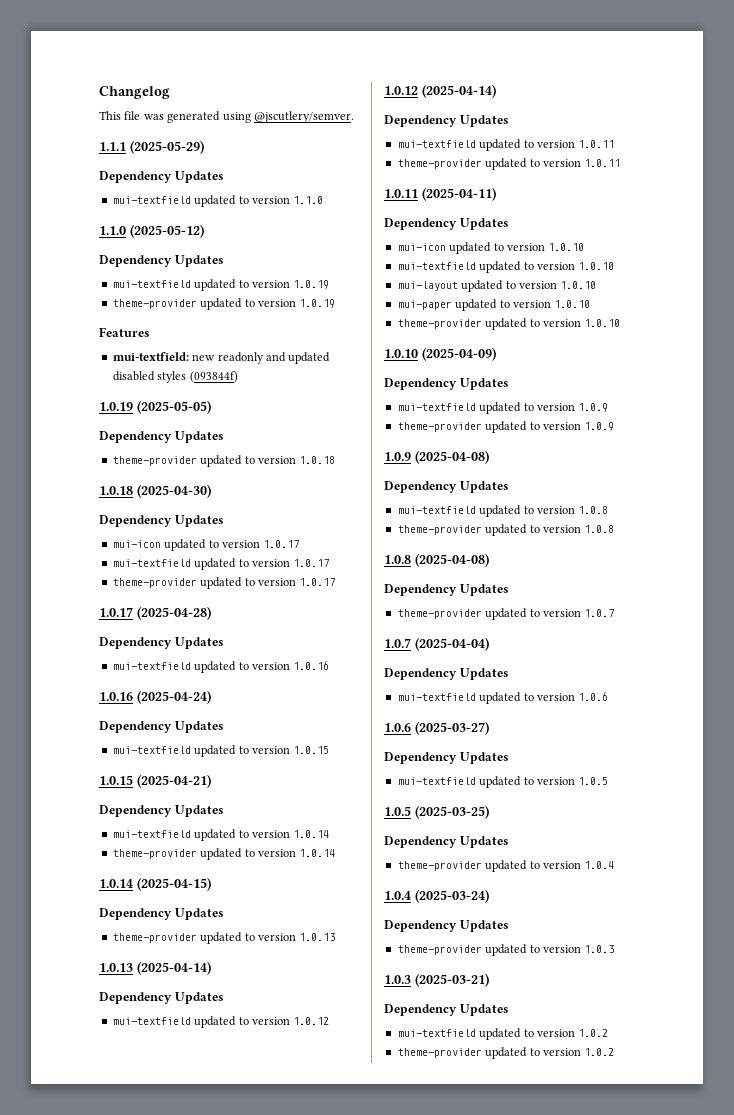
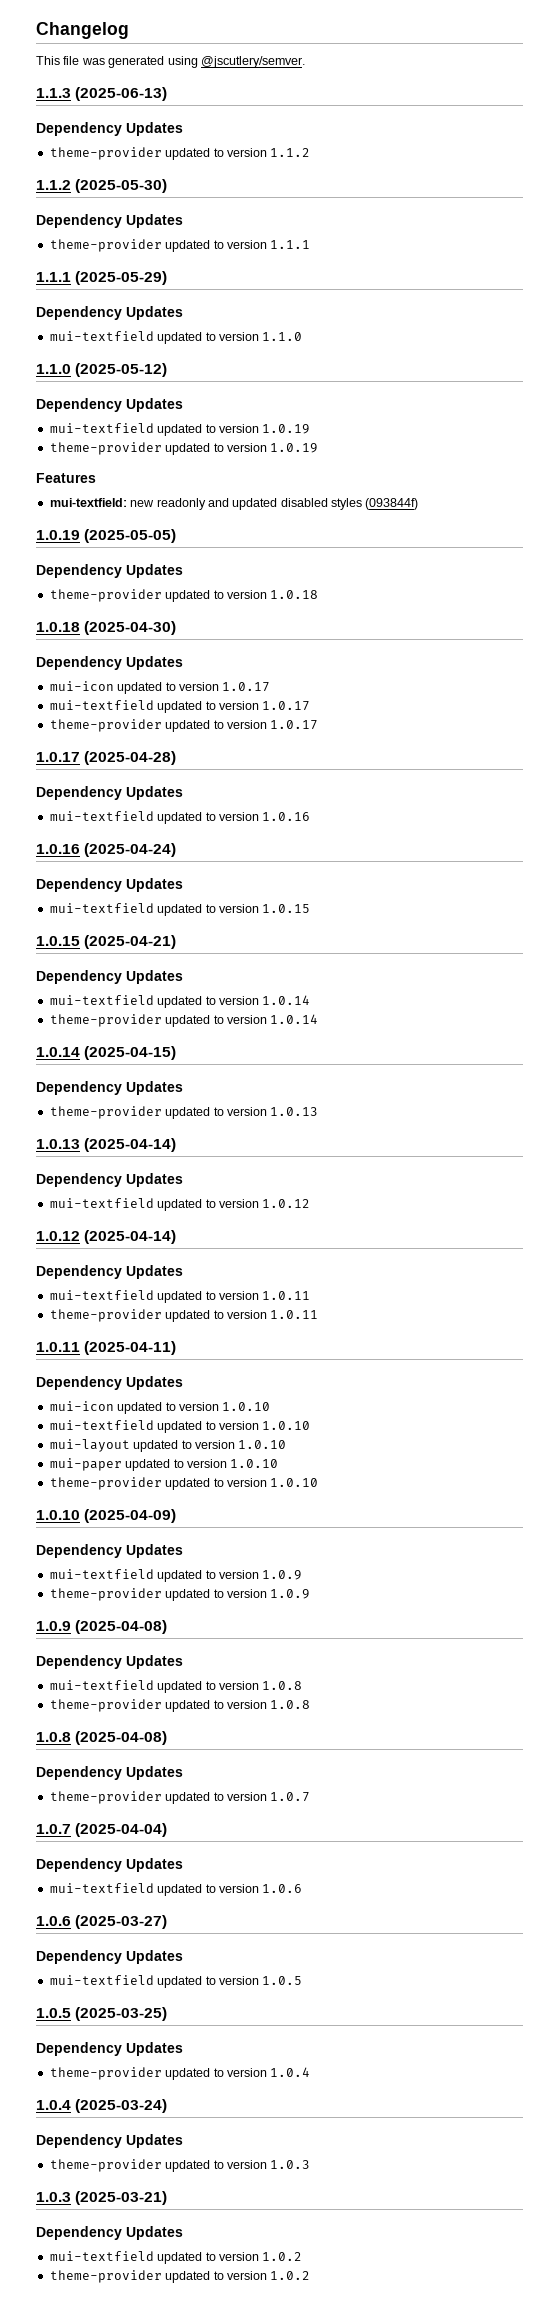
(354, 117) none -> [36,87,168,101] [36,122,183,136] [49,147,311,160] [36,179,168,193] [36,214,183,228] [49,239,311,252] // 1.1.3 (2025-06-13) // Dependency Updates // theme-provider updated to version 1.1.2 // 1.1.2 (2025-05-30) // Dependency Updates // theme-provider updated to version 1.1.1

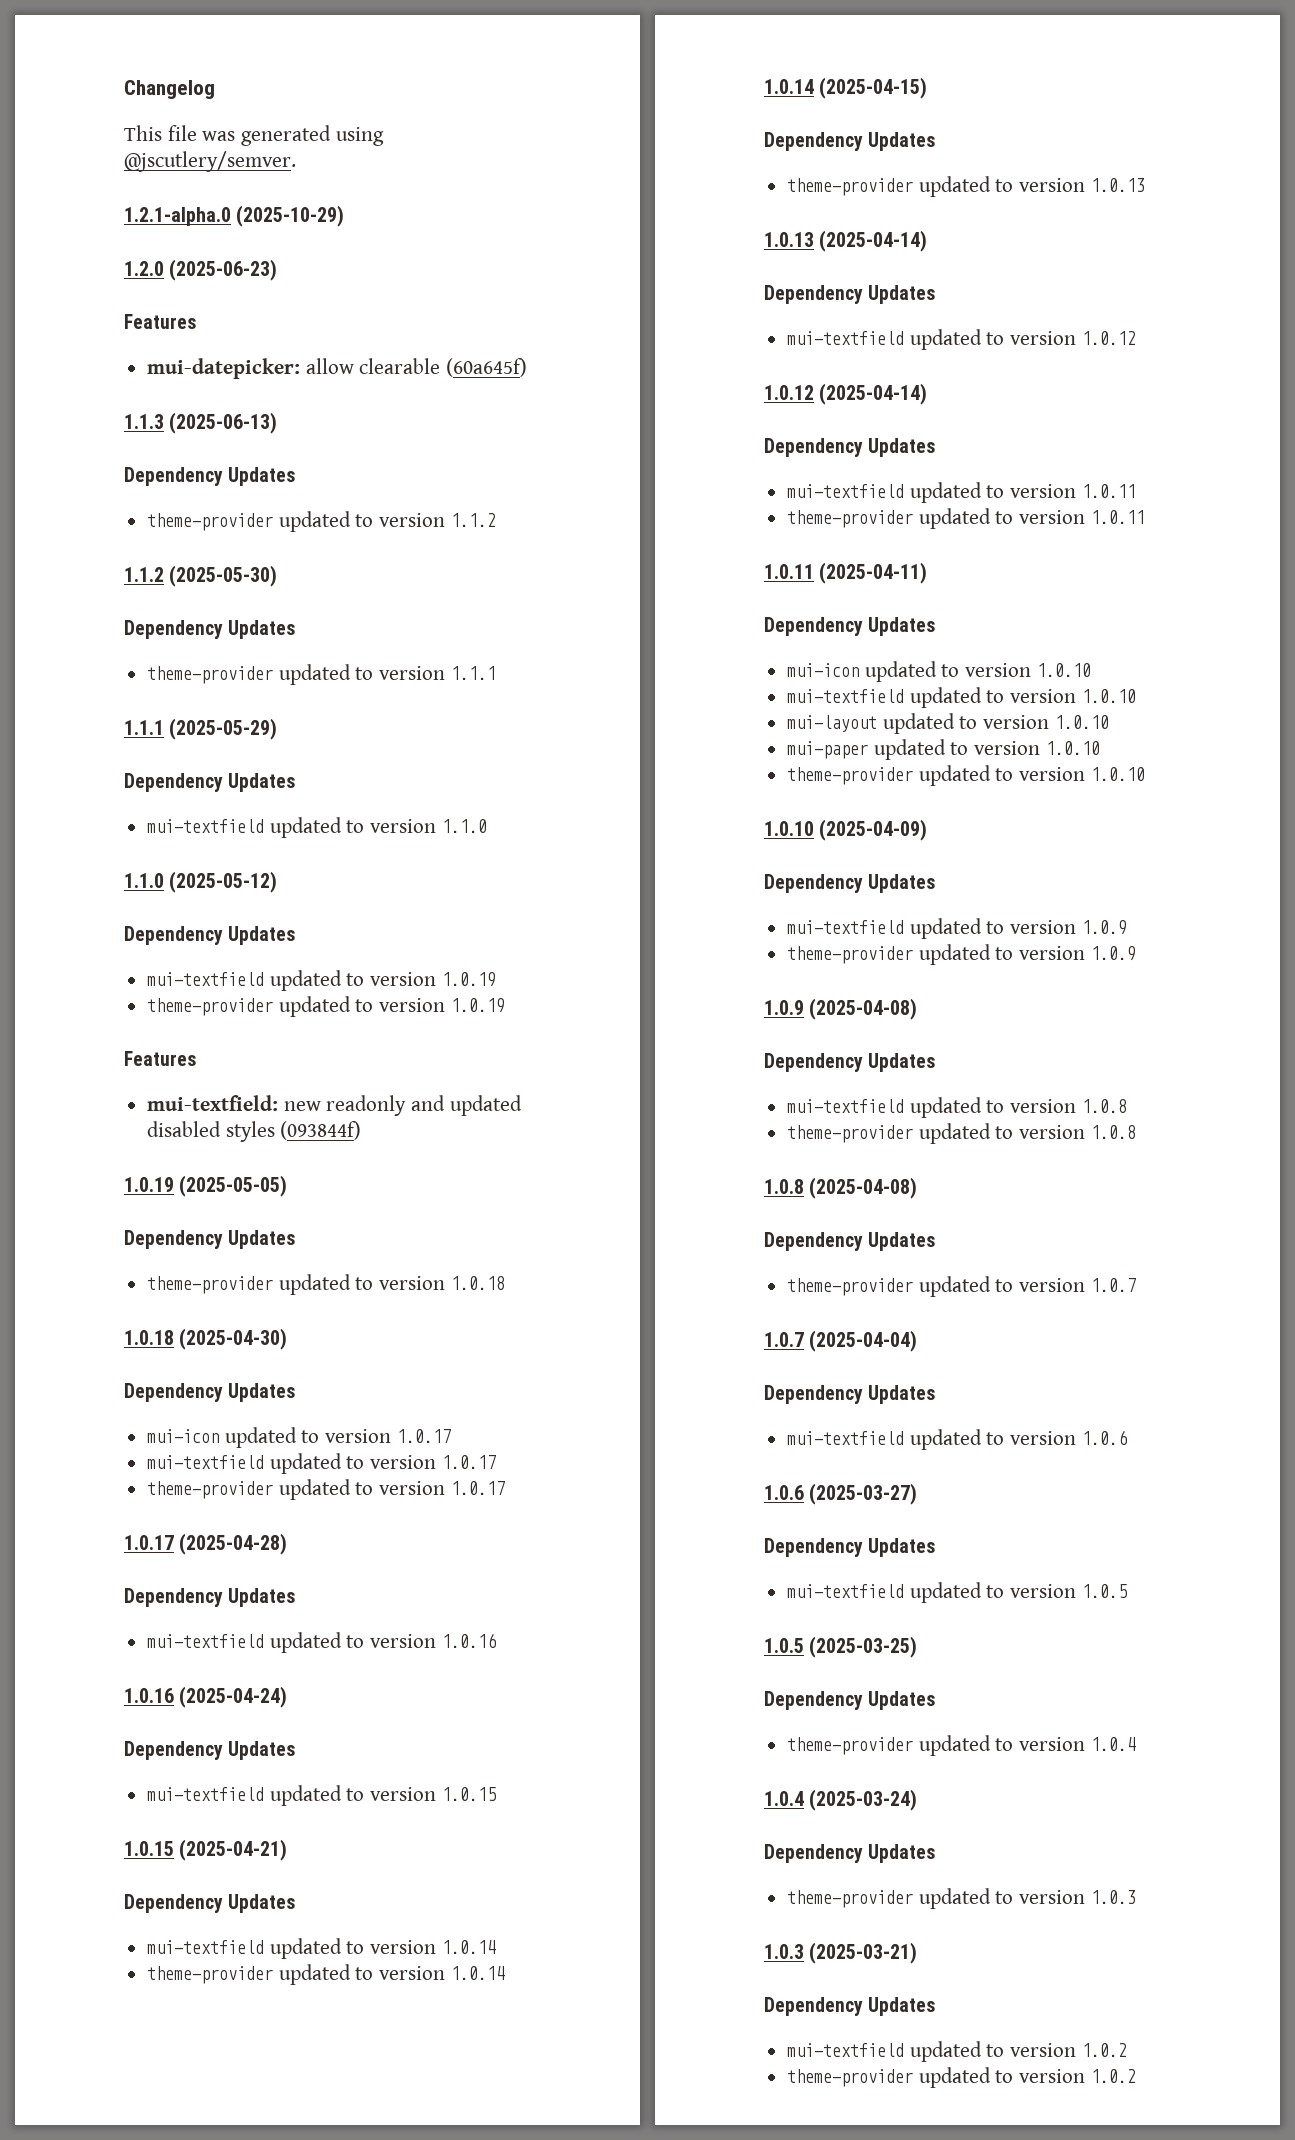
(305, 62) none -> [124,205,345,227] [124,259,278,281] [124,314,196,329] [147,358,528,379] // 1.2.1-alpha.0 (2025-10-29) // 1.2.0 (2025-06-23) // Features // mui-datepicker: allow clearable (60a645f)

